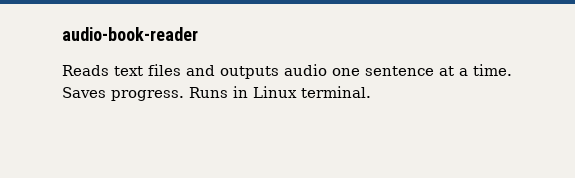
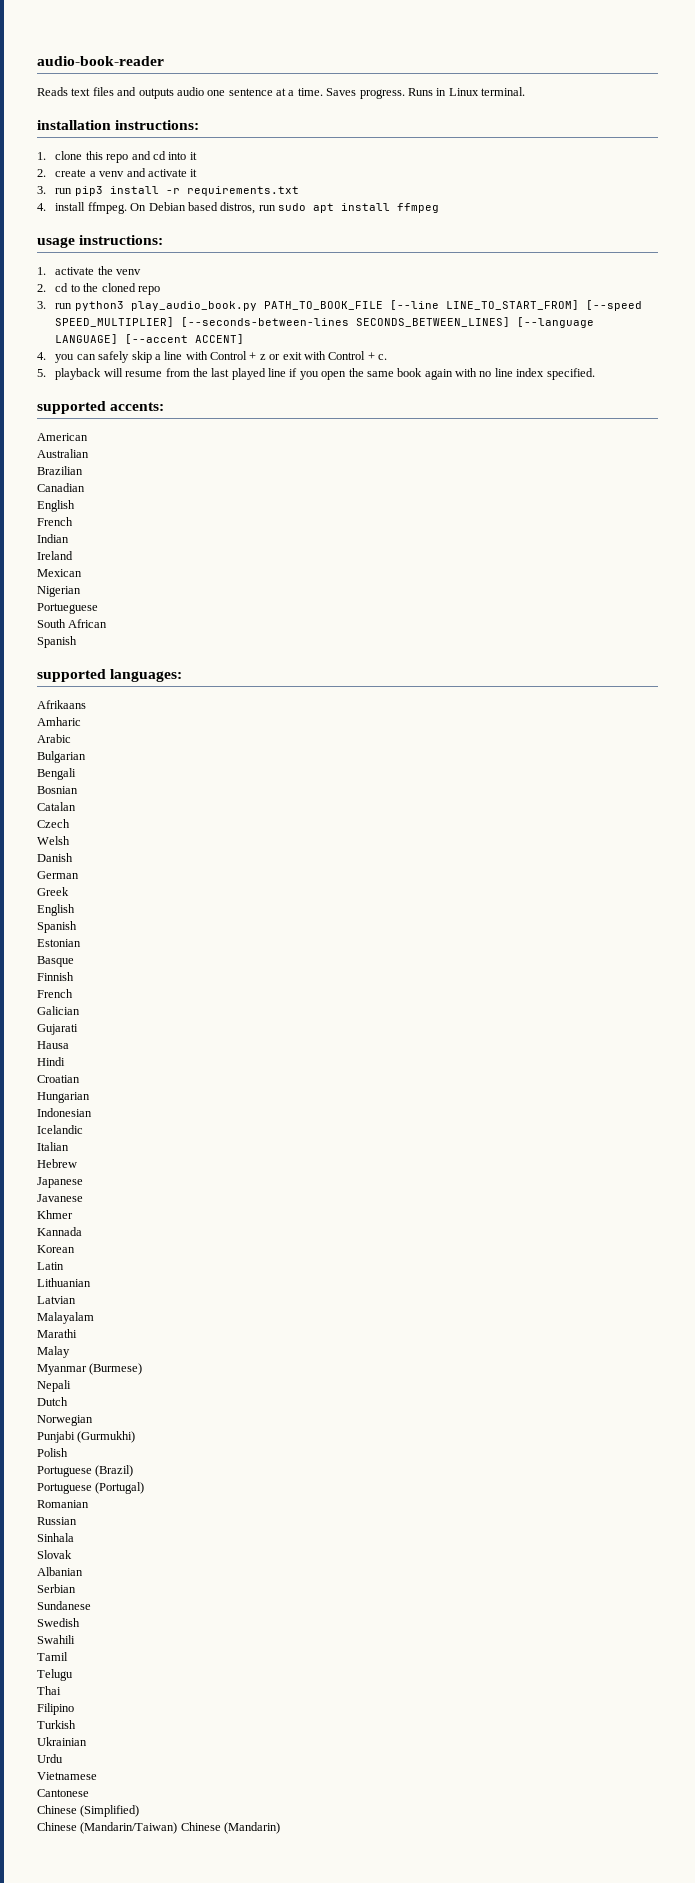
(371, 92) none -> [37,120,200,130] [37,151,197,163] [37,168,198,177] [37,186,299,196] [37,202,439,214] [37,235,164,248] [37,266,142,275] [37,283,160,295] [37,300,642,311] [55,317,595,328] [55,334,245,344] [37,351,387,363] [37,368,595,380] [37,401,165,414] [37,433,88,441] [37,449,89,458] [37,466,83,475] [37,483,85,492] [37,500,75,512] [37,517,73,526] [37,534,69,543] [37,551,73,560] [37,569,82,577] [37,586,81,597] [37,603,98,614] [37,619,108,628] [37,636,77,648] [37,669,183,682] [37,700,86,709] [37,717,81,726] [37,734,71,743] [37,751,86,763] [37,768,76,780] [37,786,78,794] [37,802,76,811] [37,819,70,828] [37,836,70,845] [37,853,73,862] [37,871,79,879] [37,887,69,896] [37,904,75,916] [37,921,77,933] [37,939,81,947] [37,956,74,967] [37,972,74,981] [37,989,73,998] [37,1006,80,1015] [37,1024,78,1035] [37,1041,69,1049] [37,1057,65,1066] [37,1075,80,1083] [37,1092,90,1103] [37,1108,92,1117] [37,1125,83,1134] [37,1142,69,1151] [37,1159,77,1168] [37,1177,83,1188] [37,1194,83,1202] [37,1210,73,1219] [37,1227,82,1236] [37,1245,75,1253] [37,1262,64,1270] [37,1278,91,1287] [37,1296,76,1304] [37,1312,94,1324] [37,1329,77,1338] [37,1346,70,1358] [37,1363,143,1375] [37,1380,71,1392] [37,1397,68,1406] [37,1415,93,1426] [37,1431,136,1443] [37,1448,68,1457] [37,1465,134,1477] [37,1482,145,1494] [37,1500,89,1508] [37,1517,77,1525] [37,1533,74,1542] [37,1550,72,1559] [37,1567,83,1576] [37,1584,76,1593] [37,1601,91,1610] [37,1618,80,1627] [37,1635,75,1644] [37,1652,68,1661] [37,1669,73,1681] [37,1686,61,1695] [37,1703,74,1715] [37,1720,76,1729] [37,1737,87,1746] [37,1754,63,1763] [37,1772,97,1780] [37,1789,89,1797] [37,1805,140,1817] [37,1822,281,1834] // installation instructions: // 1. clone this repo and cd into it // 2. create a venv and activate it // 3. run pip3 install -r requirements.txt // 4. install ffmpeg. On Debian based distros, run sudo apt install ffmpeg // usage instructions: // 1. activate the venv // 2. cd to the cloned repo // 3. run python3 play_audio_book.py PATH_TO_BOOK_FILE [--line LINE_TO_START_FROM] [--speed SPEED_MULTIPLIER] [--seconds-between-lines SECONDS_BETWEEN_LINES] [--language LANGUAGE] [--accent ACCENT] // 4. you can safely skip a line with Control + z or exit with Control + c. // 5. playback will resume from the last played line if you open the same book again with no line index specified. // supported accents: // American // Australian // Brazilian // Canadian // English // French // Indian // Ireland // Mexican // Nigerian // Portueguese // South African // Spanish // supported languages: // Afrikaans // Amharic // Arabic // Bulgarian // Bengali // Bosnian // Catalan // Czech // Welsh // Danish // German // Greek // English // Spanish // Estonian // Basque // Finnish // French // Galician // Gujarati // Hausa // Hindi // Croatian // Hungarian // Indonesian // Icelandic // Italian // Hebrew // Japanese // Javanese // Khmer // Kannada // Korean // Latin // Lithuanian // Latvian // Malayalam // Marathi // Malay // Myanmar (Burmese) // Nepali // Dutch // Norwegian // Punjabi (Gurmukhi) // Polish // Portuguese (Brazil) // Portuguese (Portugal) // Romanian // Russian // Sinhala // Slovak // Albanian // Serbian // Sundanese // Swedish // Swahili // Tamil // Telugu // Thai // Filipino // Turkish // Ukrainian // Urdu // Vietnamese // Cantonese // Chinese (Simplified) // Chinese (Mandarin/Taiwan) Chinese (Mandarin)

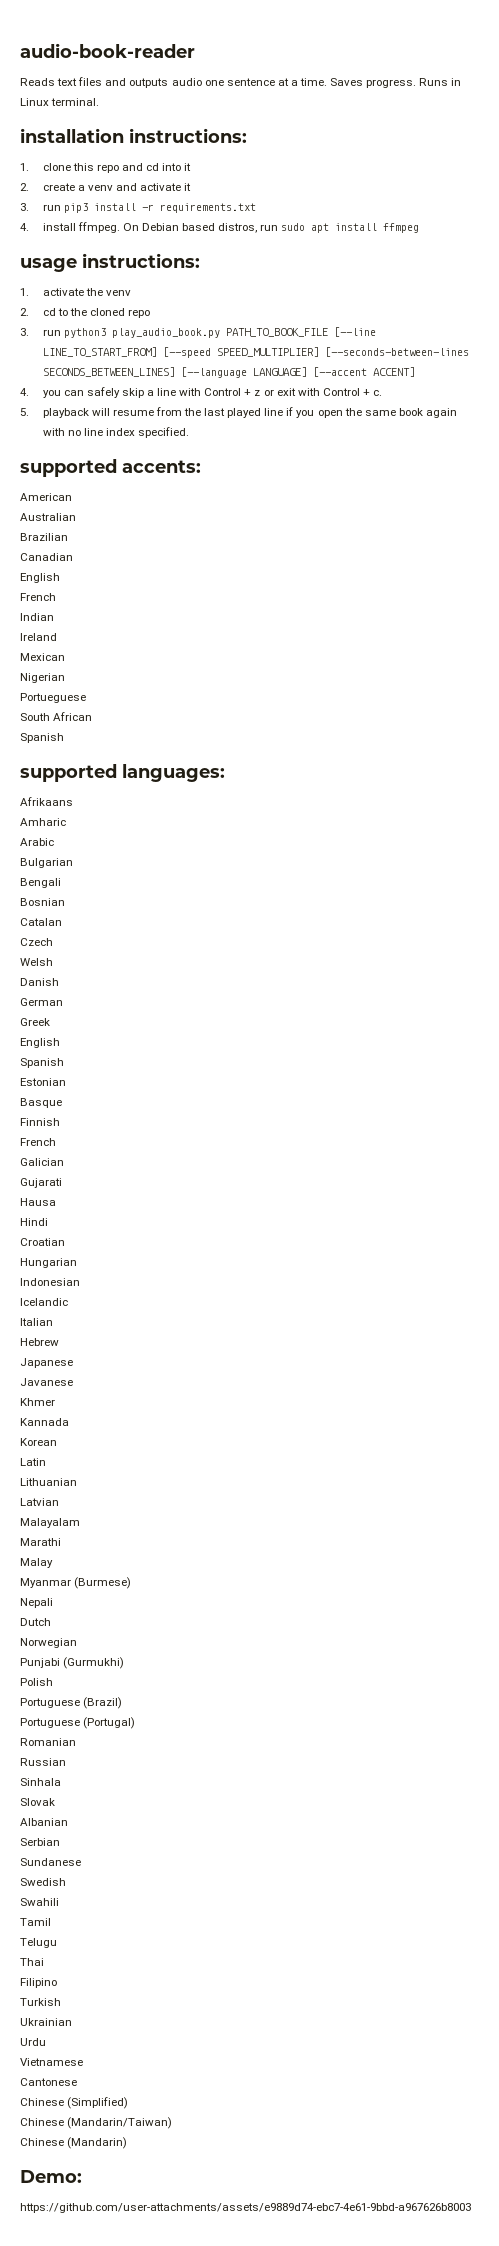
(178, 1828) none -> (173, 2123) //
(281, 1828) none -> [20,2170,82,2183] [20,2203,471,2213] // Demo: // https://github.com/user-attachments/assets/e9889d74-ebc7-4e61-9bbd-a967626b8003

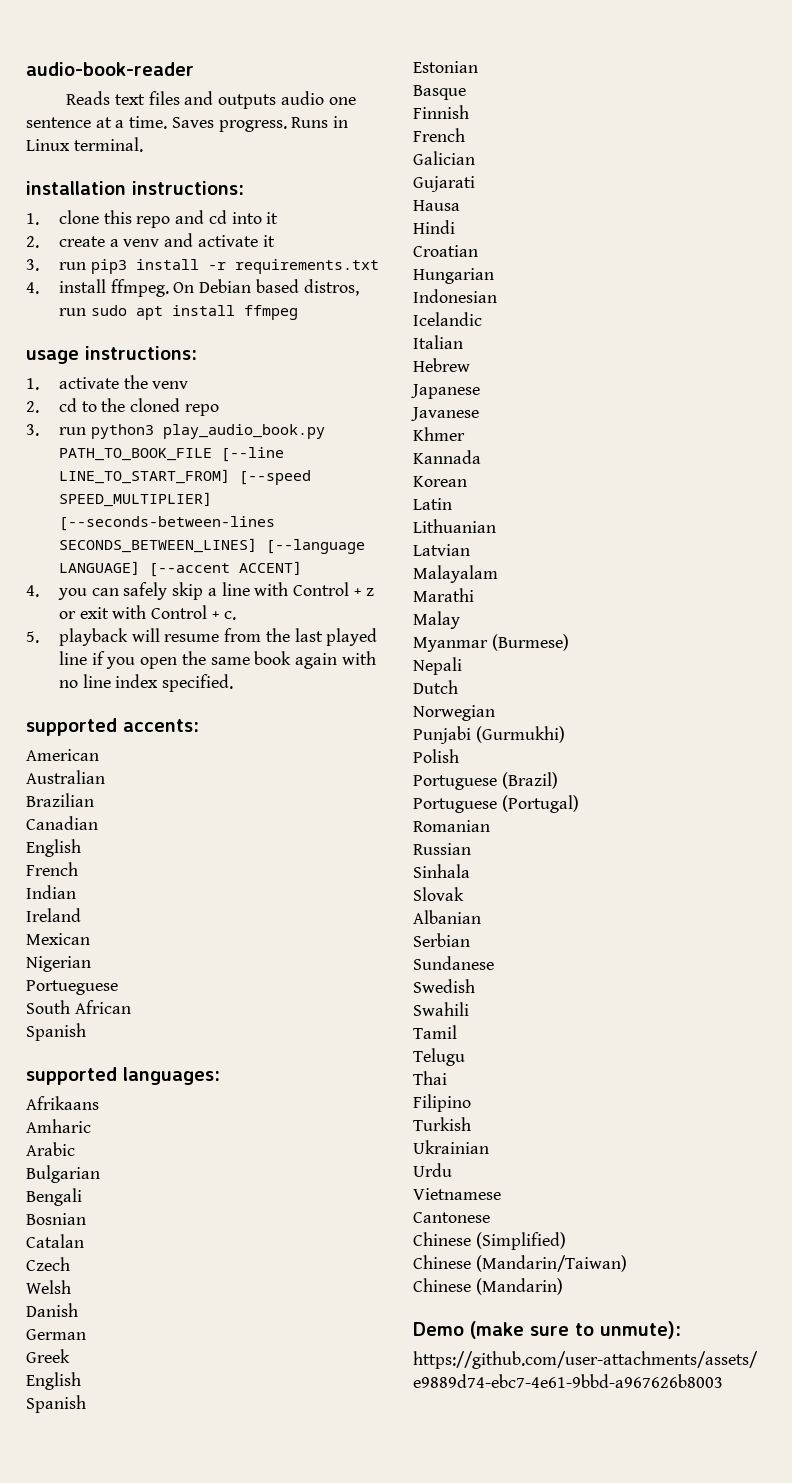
[20,2170,82,2183] Demo: -> [413,1321,681,1339] Demo (make sure to unmute):

